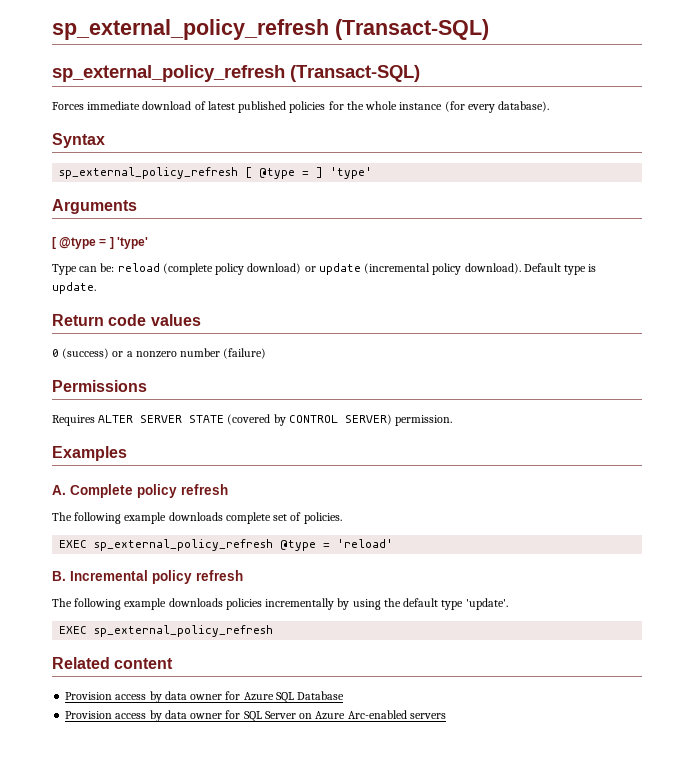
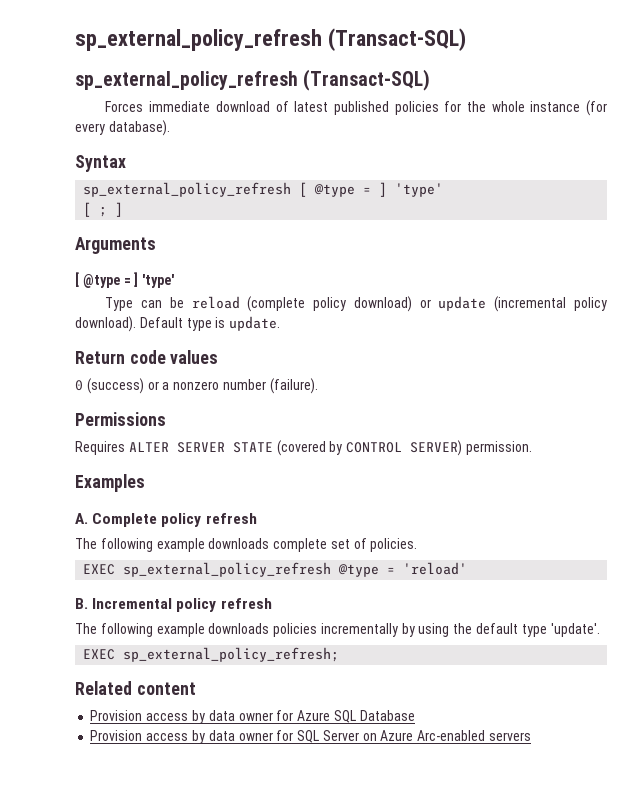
(373, 173) none -> [83,202,124,217] // [ ; ]
[100,263,115,272] be: -> [169,297,184,308] be
[223,348,267,359] (failure) -> [269,378,318,394] (failure).
[94,625,274,637] sp_external_policy_refresh -> [123,647,340,662] sp_external_policy_refresh;

